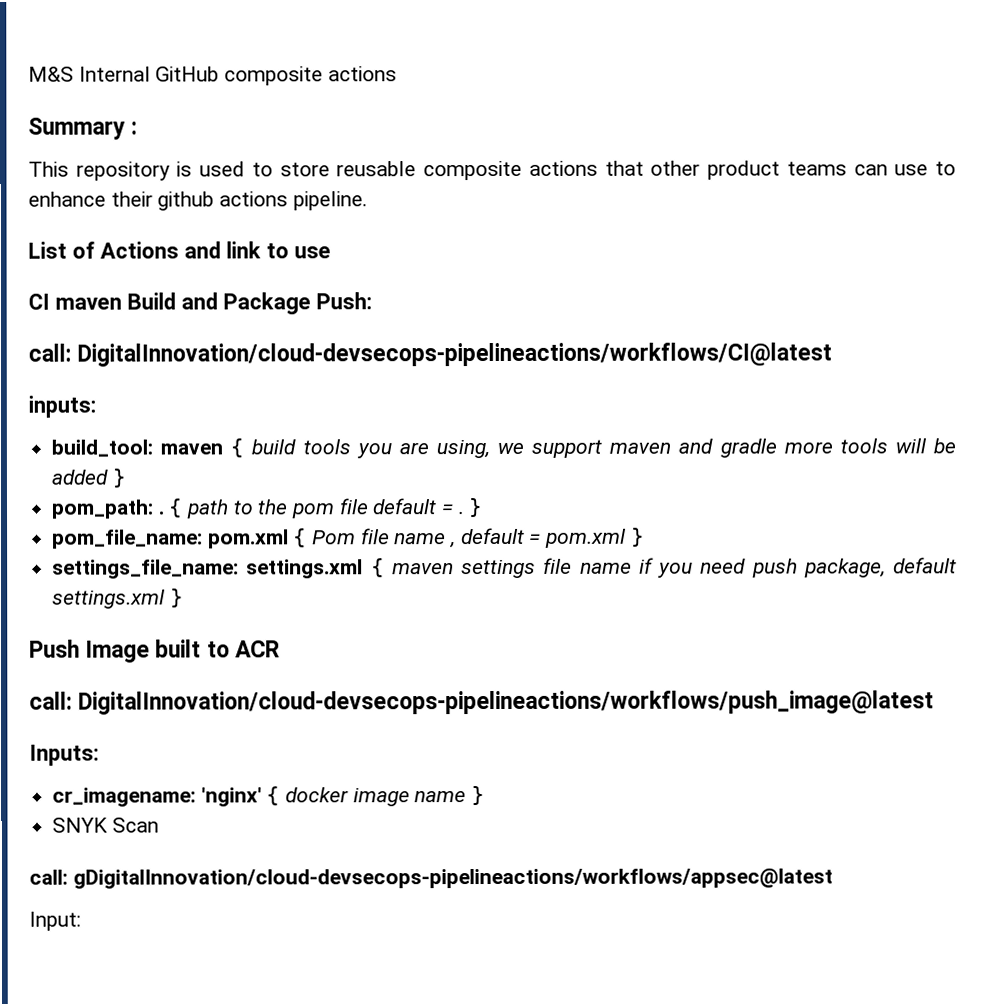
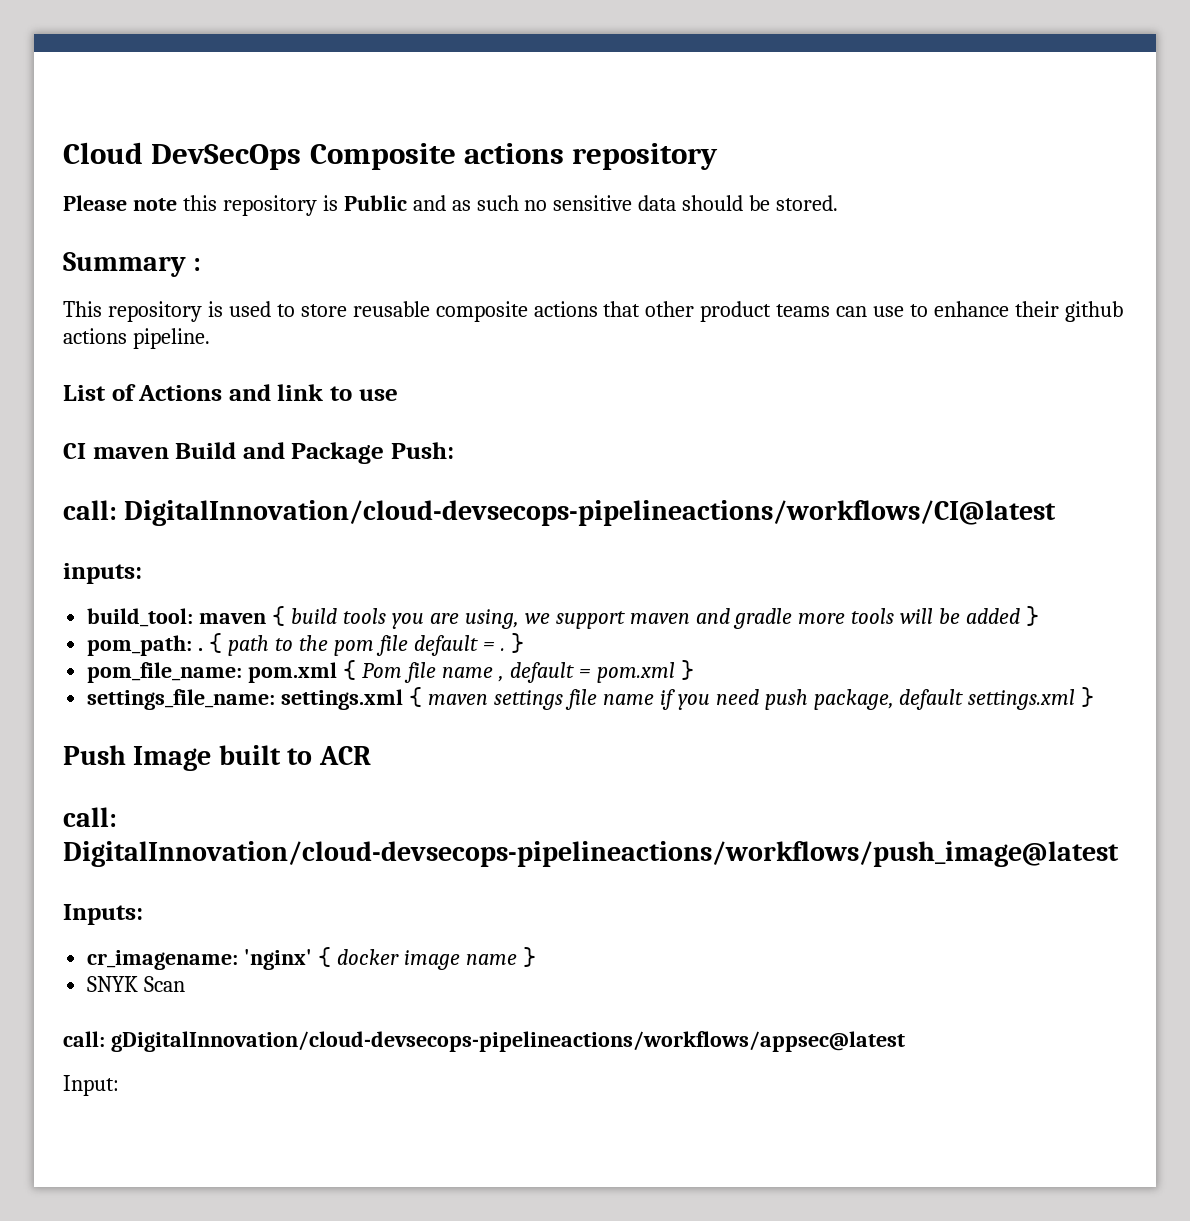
[28,66,397,86] M&S Internal GitHub composite actions -> [63,142,719,170] [63,195,839,216] Cloud DevSecOps Composite actions repository // Please note this repository is Public and as such no sensitive data should be stored.

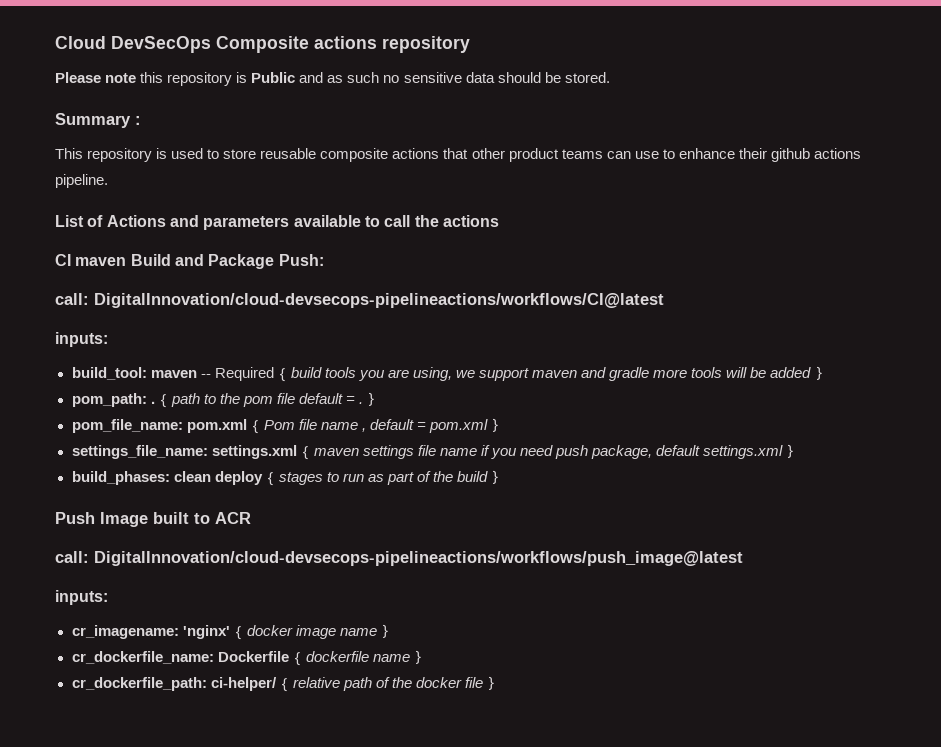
[277,384,398,401] link to use -> [203,215,499,230] parameters available to call the actions
(267, 618) none -> [200,367,274,381] -- Required
(1095, 697) none -> [71,470,501,486] // build_phases: clean deploy { stages to run as part of the build }
[63,904,143,925] Inputs: -> [55,590,108,605] inputs:
[87,976,186,992] [63,1031,905,1052] [63,1075,119,1096] SNYK Scan // call: gDigitalInnovation/cloud-devsecops-pipelineactions/workflows/appsec@latest // Input: -> [71,650,423,666] [71,676,496,692] cr_dockerfile_name: Dockerfile { dockerfile name } // cr_dockerfile_path: ci-helper/ { relative path of the docker file }

